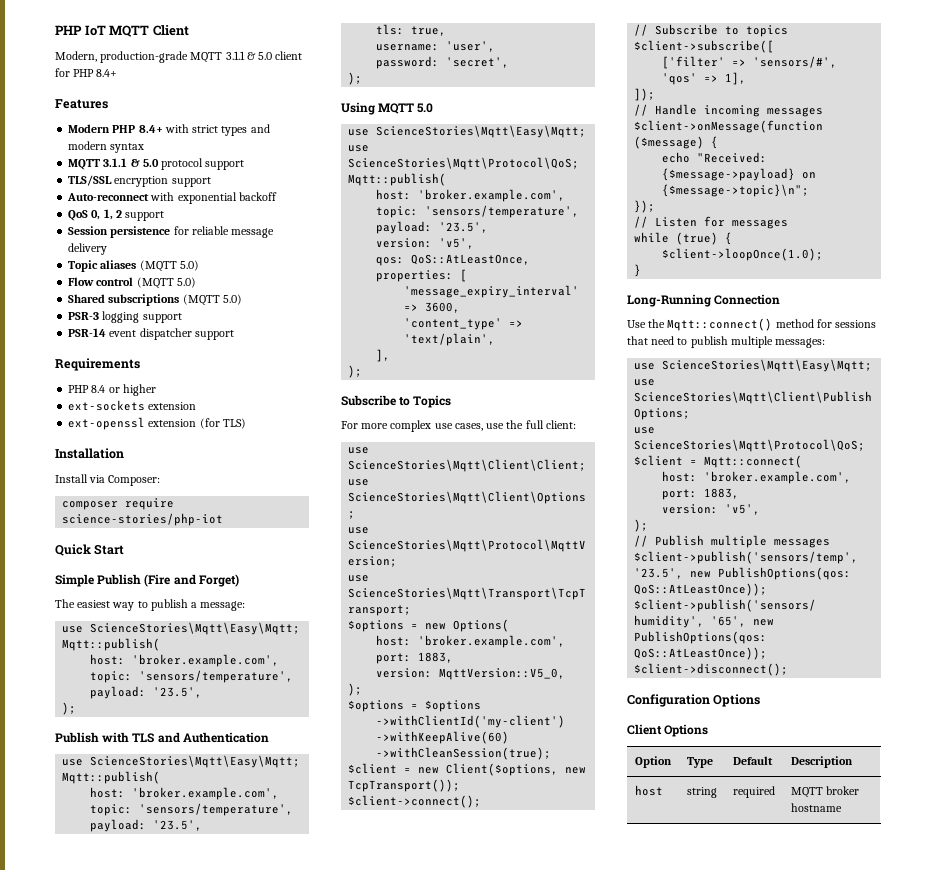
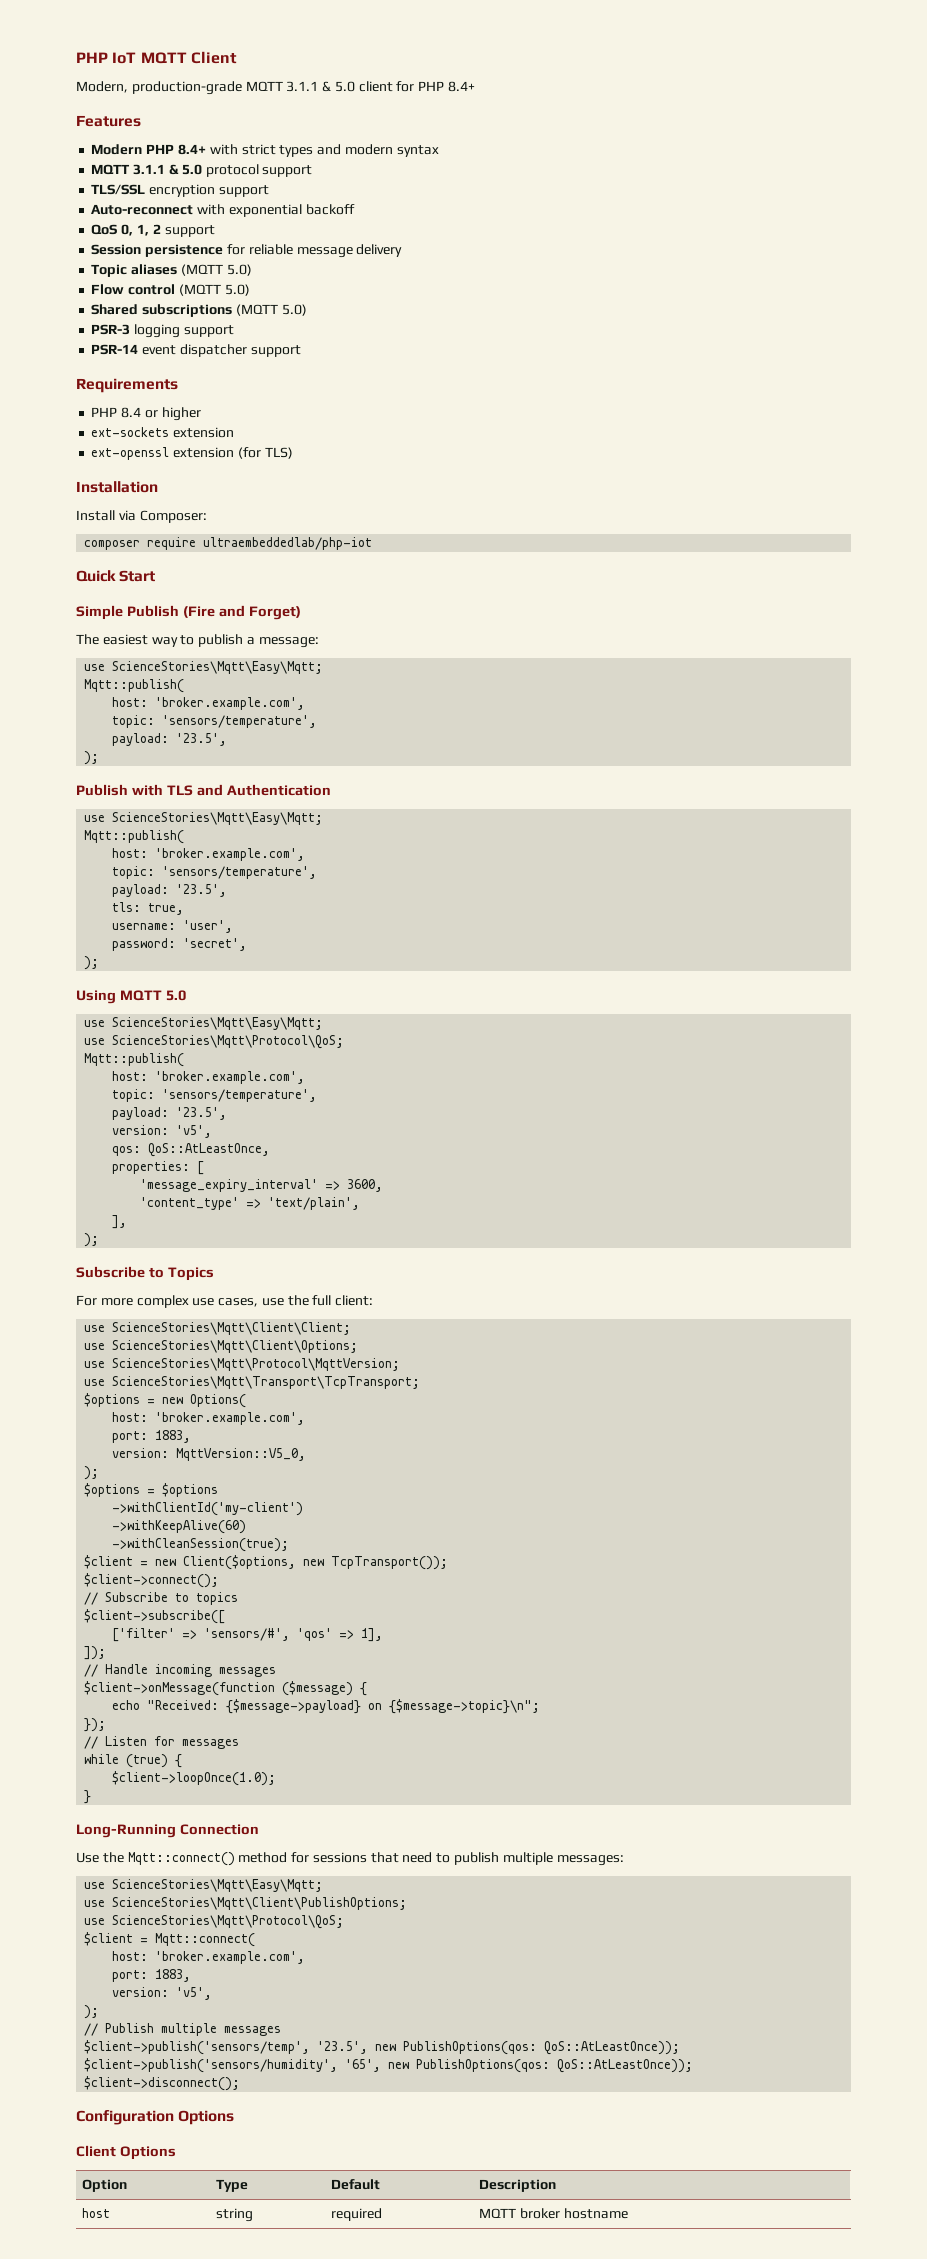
[62,513,224,526] science-stories/php-iot -> [203,537,373,550] ultraembeddedlab/php-iot

